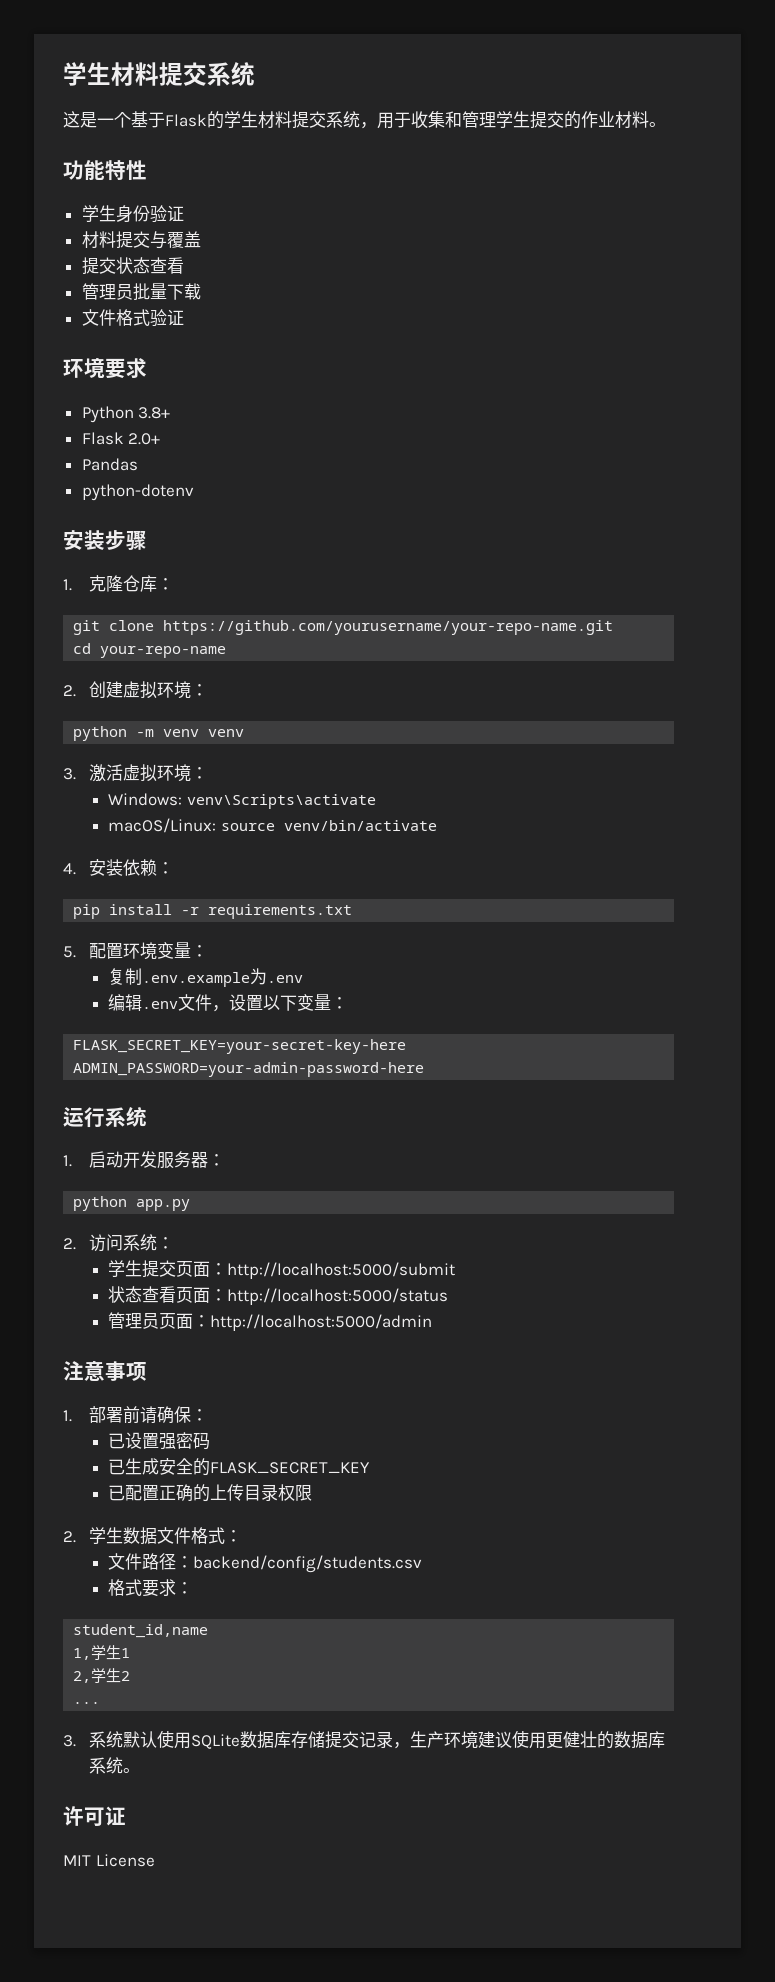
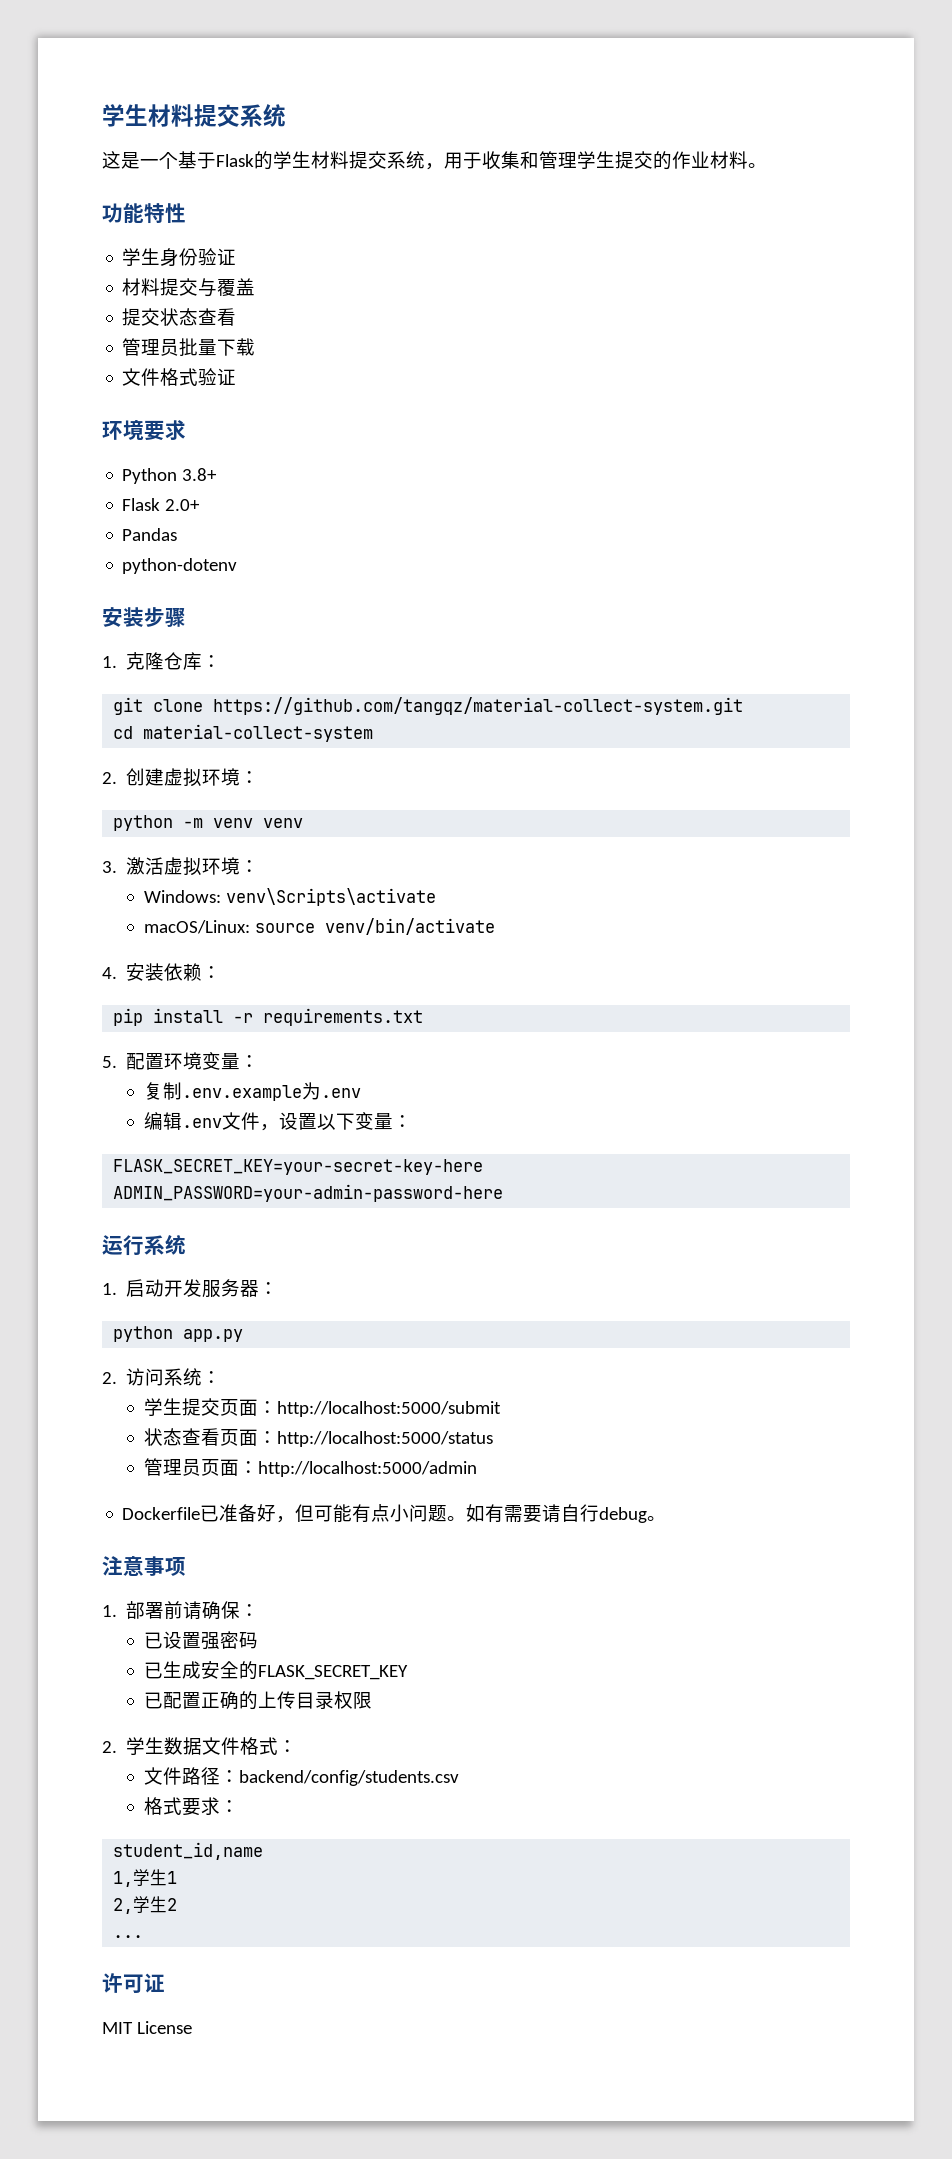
[163,620,614,635] https://github.com/yourusername/your-repo-name.git -> [213,697,744,715] https://github.com/tangqz/material-collect-system.git
[100,646,227,658] your-repo-name -> [143,724,374,742] material-collect-system
(433, 1322) none -> [122,1504,667,1523] // Dockerfile已准备好，但可能有点小问题。如有需要请自行debug。
[63,1730,666,1749] [89,1757,141,1774] // 3.系统默认使用SQLite数据库存储提交记录，生产环境建议使用更健壮的数据库系统。 -> (144, 1936) none

